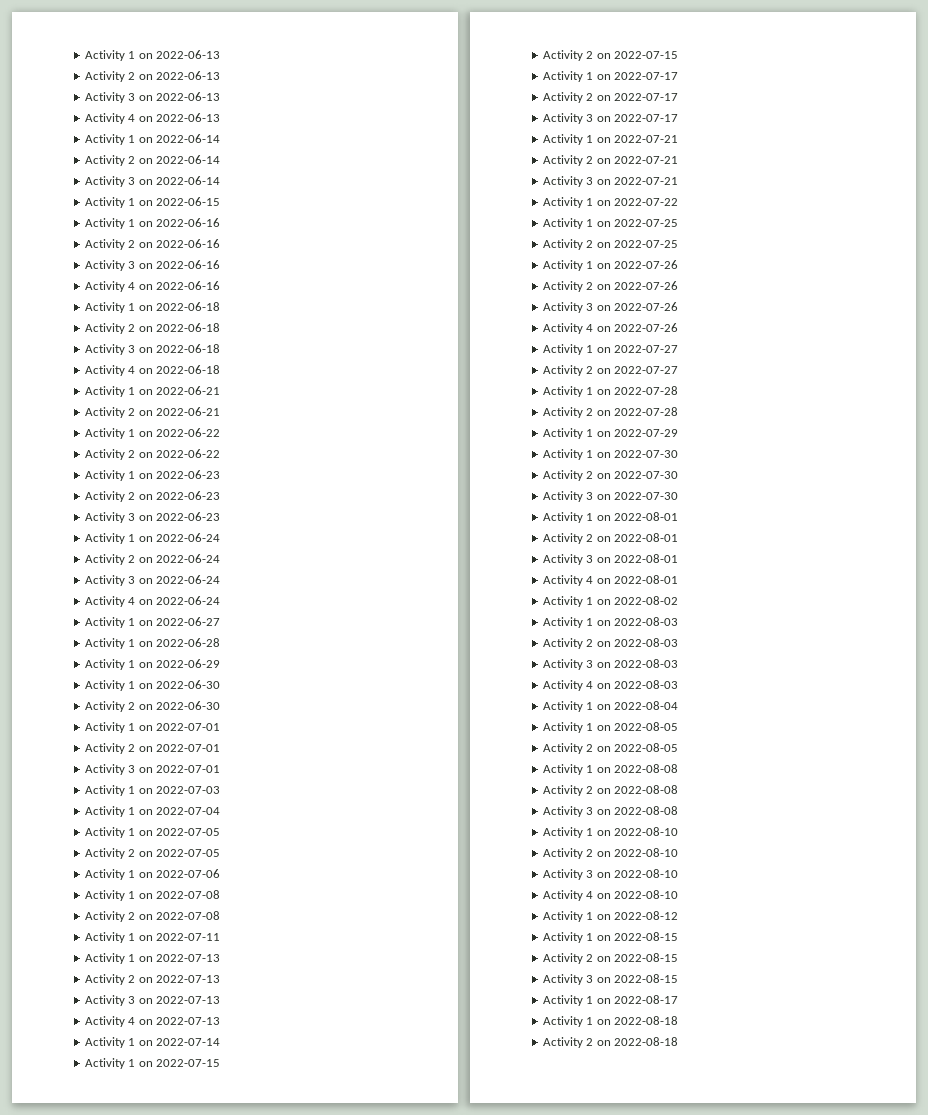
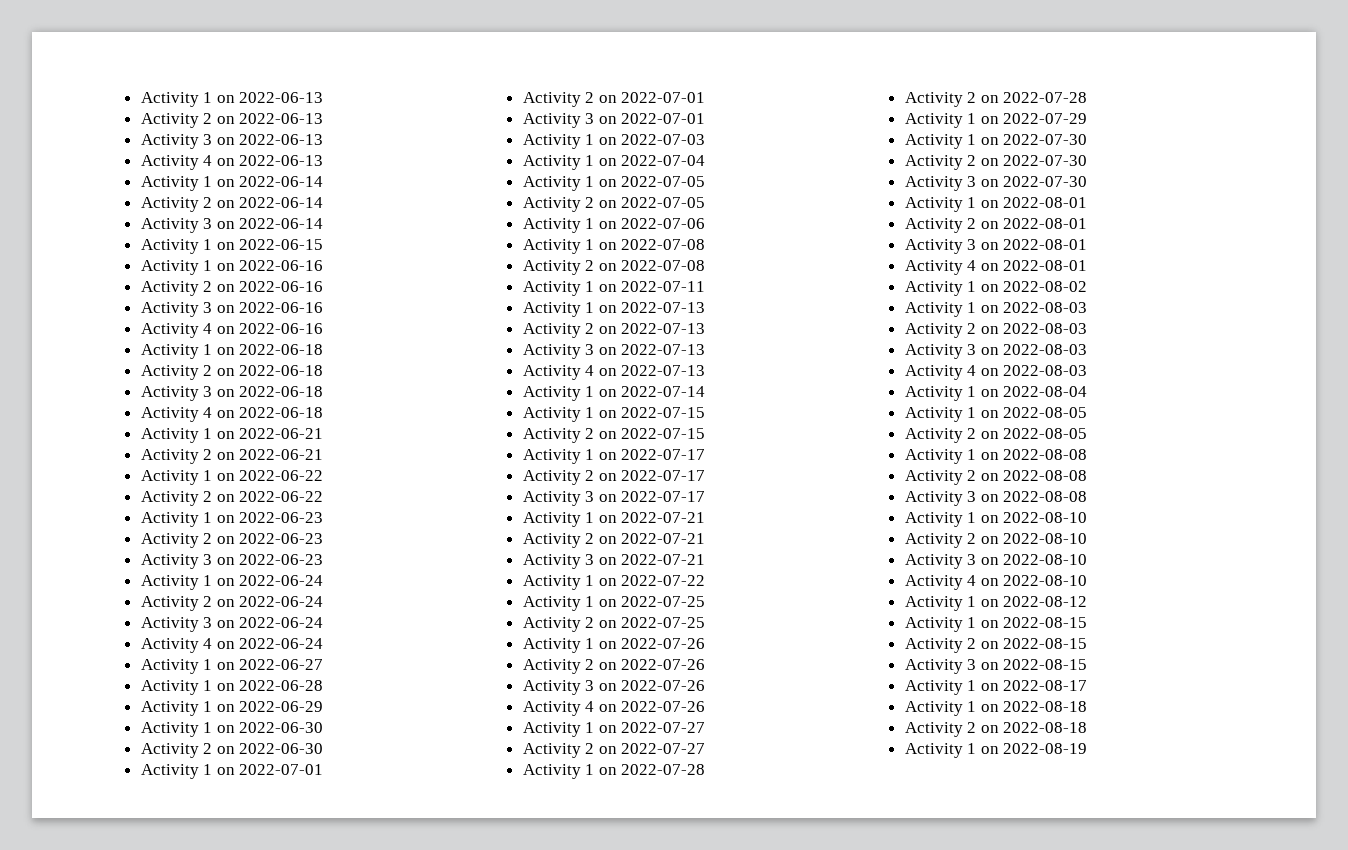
(678, 1041) none -> [904,743,1088,758] // Activity 1 on 2022-08-19

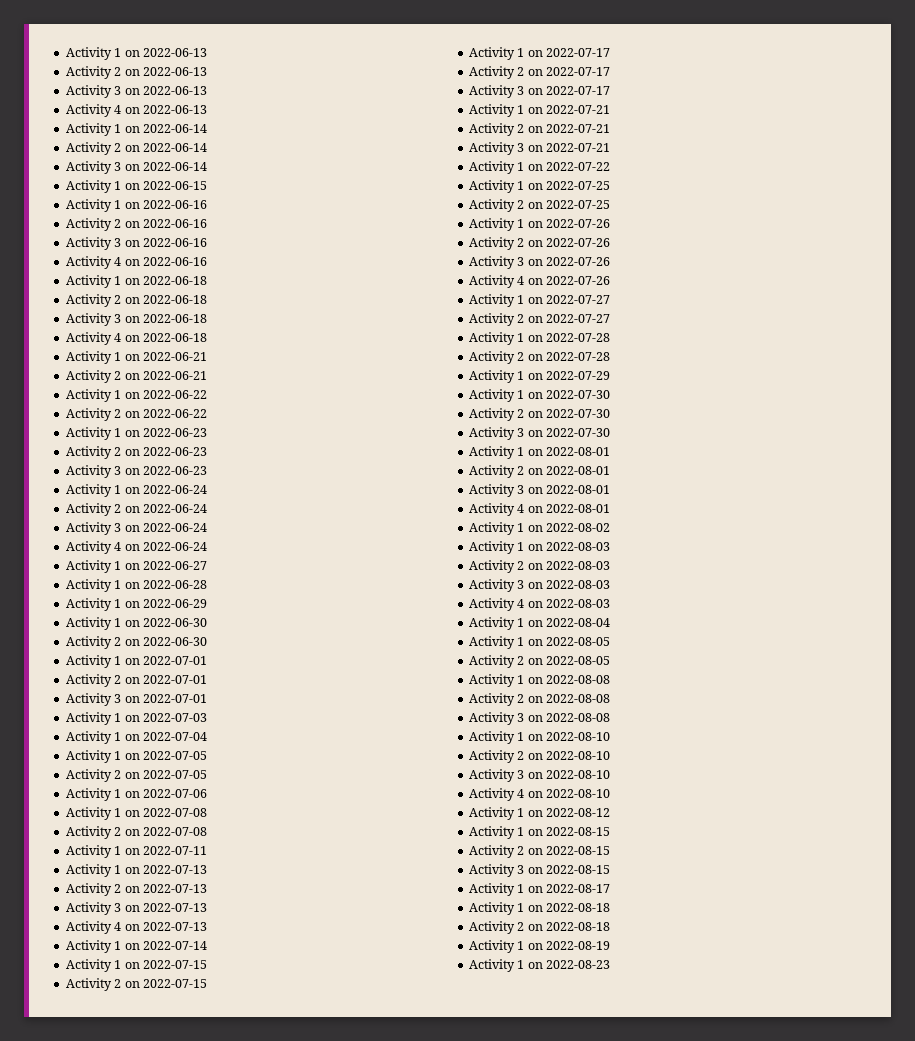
(1088, 748) none -> [468,959,610,972] // Activity 1 on 2022-08-23

